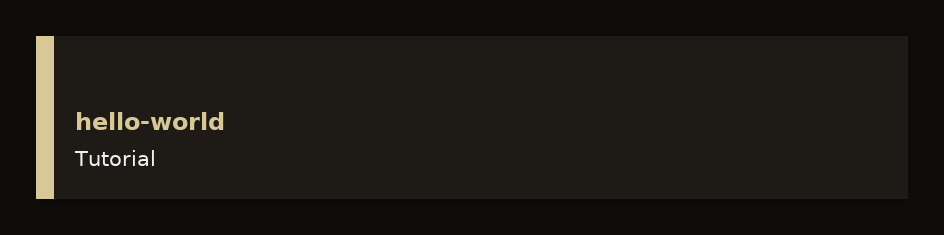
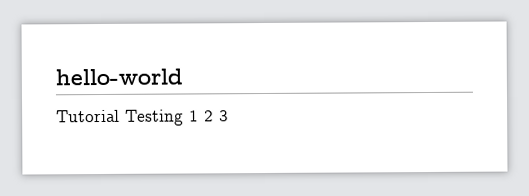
(156, 158) none -> [125,109,229,126] Testing 1 2 3

